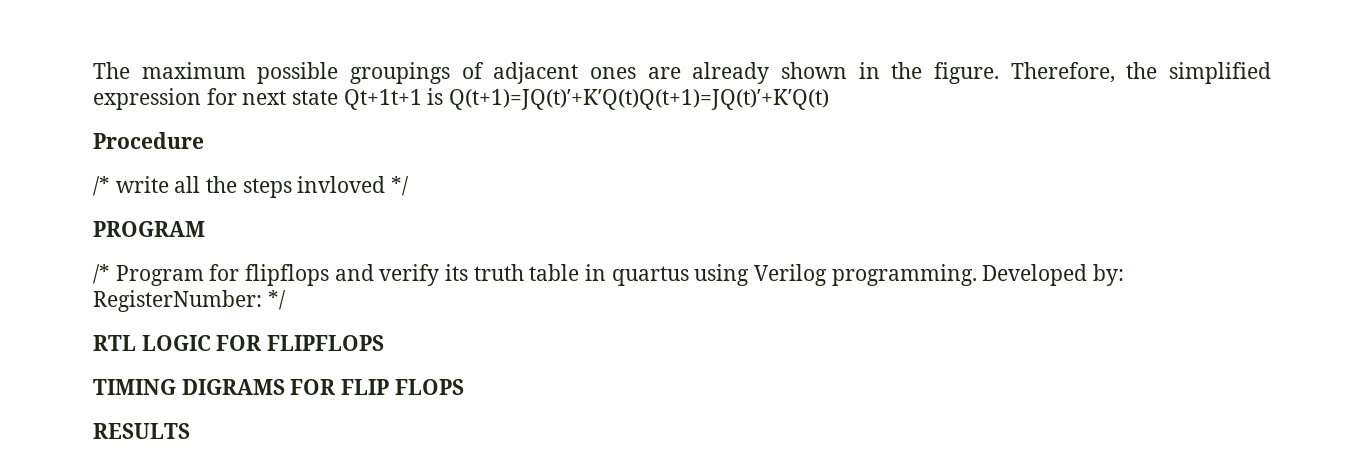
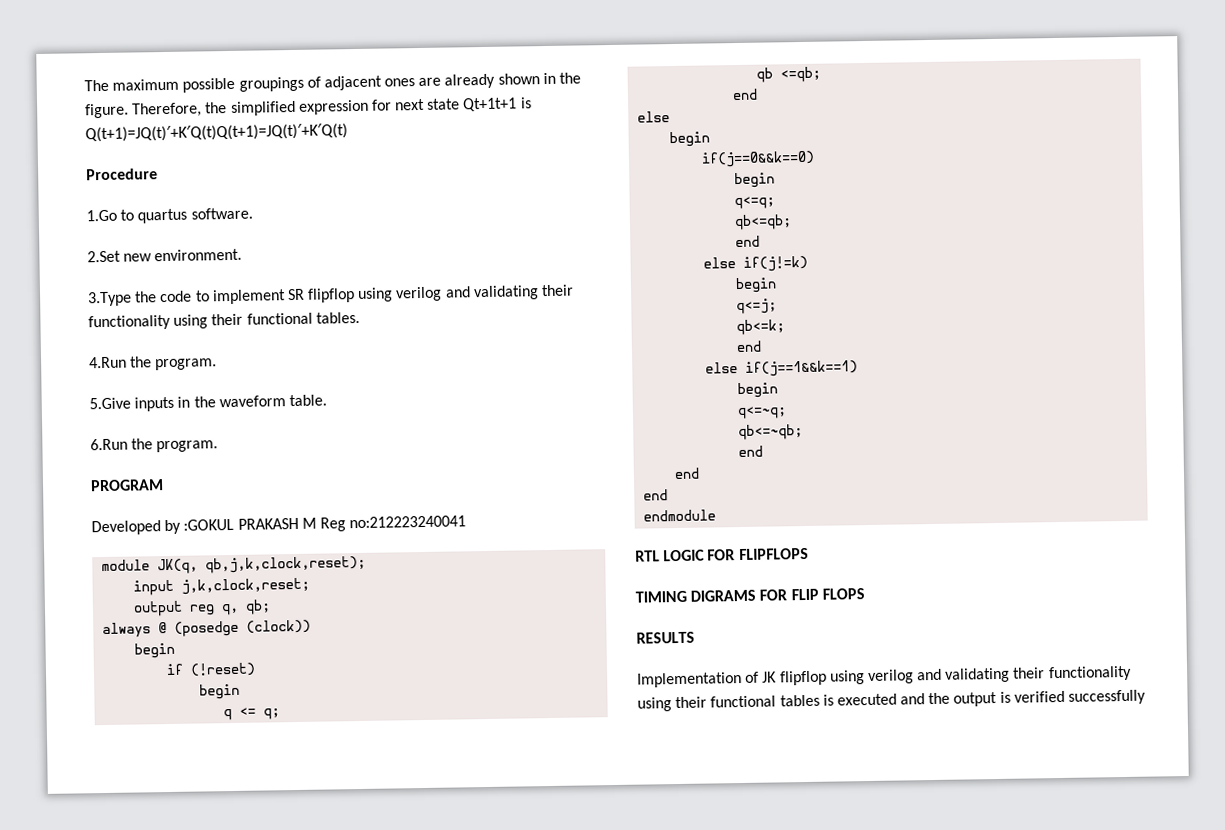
[93,176,410,198] [93,221,205,237] [93,264,1125,286] [93,290,286,312] /* write all the steps invloved */ // PROGRAM // /* Program for flipflops and verify its truth table in quartus using Verilog programming. Developed by: RegisterNumber: */ -> [86,207,253,224] [87,248,243,263] [88,284,575,307] [88,311,360,331] [89,356,218,371] [89,394,327,412] [90,438,219,453] [90,479,164,492] [91,515,467,536] [101,555,367,575] [133,577,311,596] [133,599,272,617] [102,619,312,639] [134,642,176,659] [166,662,257,677] [199,683,241,700] [223,707,281,721] [756,66,822,83] [732,88,759,101] [637,111,671,123] [669,131,711,148] [701,150,816,168] [734,172,776,189] [734,196,776,210] [734,214,793,231] [735,235,761,248] [703,255,809,272] [735,277,778,294] [736,298,778,315] [736,319,786,336] [736,340,763,353] [705,360,859,377] [737,382,779,399] [737,406,788,420] [738,424,804,441] [738,445,764,458] [674,467,701,480] [643,489,669,501] [643,509,717,522] 1.Go to quartus software. // 2.Set new environment. // 3.Type the code to implement SR flipflop using verilog and validating their functionality using their functional tables. // 4.Run the program. // 5.Give inputs in the waveform table. // 6.Run the program. // PROGRAM // Developed by :GOKUL PRAKASH M Reg no:212223240041 // module JK(q, qb,j,k,clock,reset); // input j,k,clock,reset; // output reg q, qb; // always @ (posedge (clock)) // begin // if (!reset) // begin // q <= q; // qb <=qb; // end // else // begin // if(j==0&&k==0) // begin // q<=q; // qb<=qb; // end // else if(j!=k) // begin // q<=j; // qb<=k; // end // else if(j==1&&k==1) // begin // q<=~q; // qb<=~qb; // end // end // end // endmodule
(190, 431) none -> [637,665,1132,688] [637,689,1147,712] // Implementation of JK flipflop using verilog and validating their functionality using their functional tables is executed and the output is verified successfully

